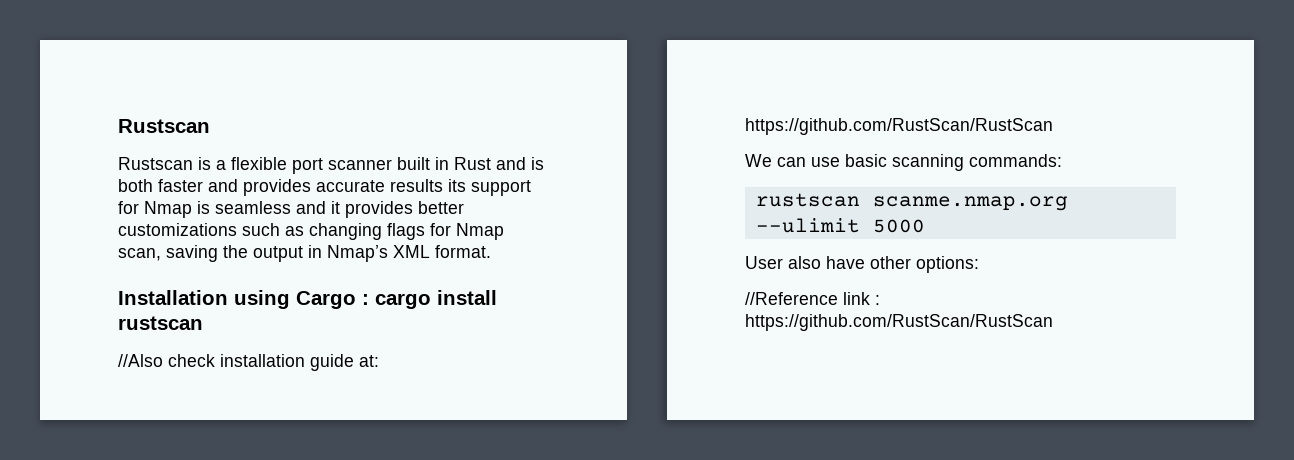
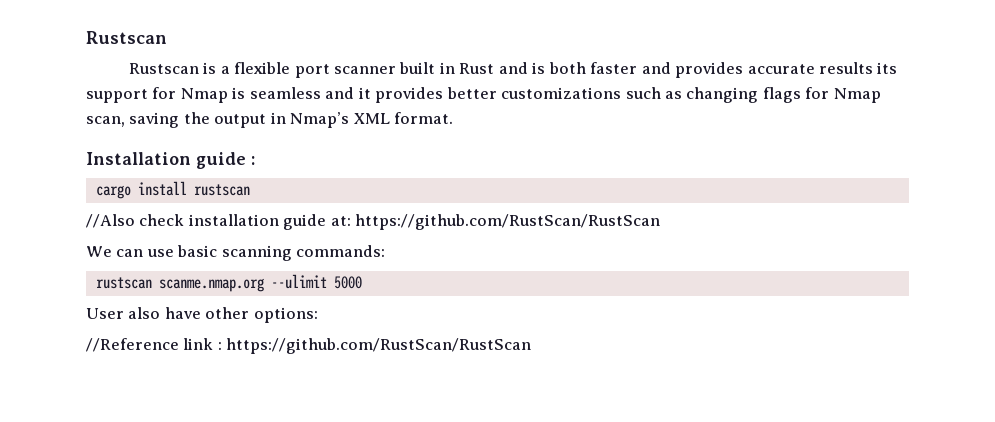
[234,290,369,309] using Cargo : -> [196,152,255,169] guide : //

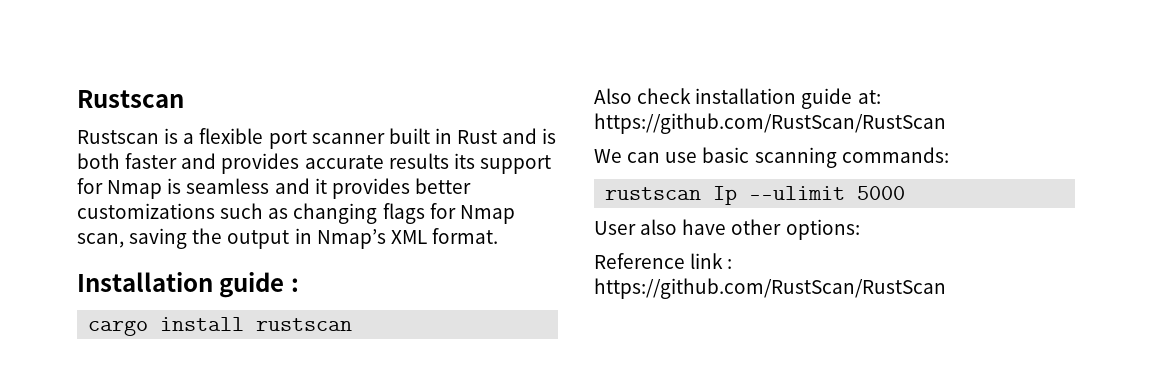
[86,214,135,228] //Also -> [594,88,632,104] Also
[158,278,264,292] scanme.nmap.org -> [713,186,738,205] Ip
[86,338,179,352] //Reference -> [594,253,685,269] Reference

